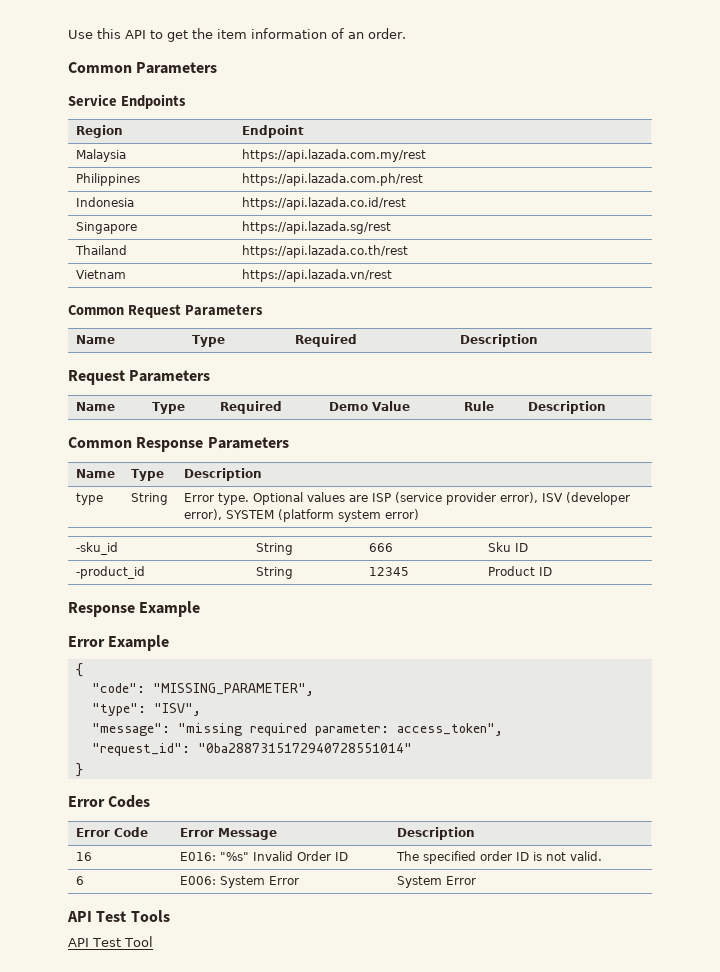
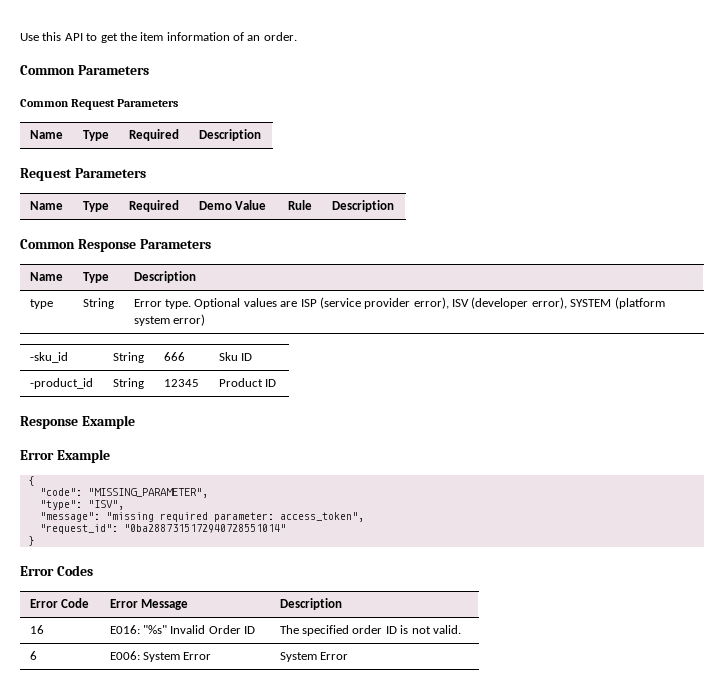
[68,94,186,109] [75,125,123,138] [241,125,304,138] [75,149,126,162] [241,149,426,162] [75,173,140,186] [241,173,423,186] [75,197,134,207] [241,197,406,210] [75,222,137,234] [241,221,391,234] [74,245,127,255] [241,245,408,258] [75,270,126,279] [241,269,392,282] // Service Endpoints // Region | Endpoint // Malaysia | https://api.lazada.com.my/rest // Philippines | https://api.lazada.com.ph/rest // Indonesia | https://api.lazada.co.id/rest // Singapore | https://api.lazada.sg/rest // Thailand | https://api.lazada.co.th/rest // Vietnam | https://api.lazada.vn/rest -> (149, 70) none
[67,910,170,922] [68,936,153,947] // API Test Tools // API Test Tool -> (349, 656) none

